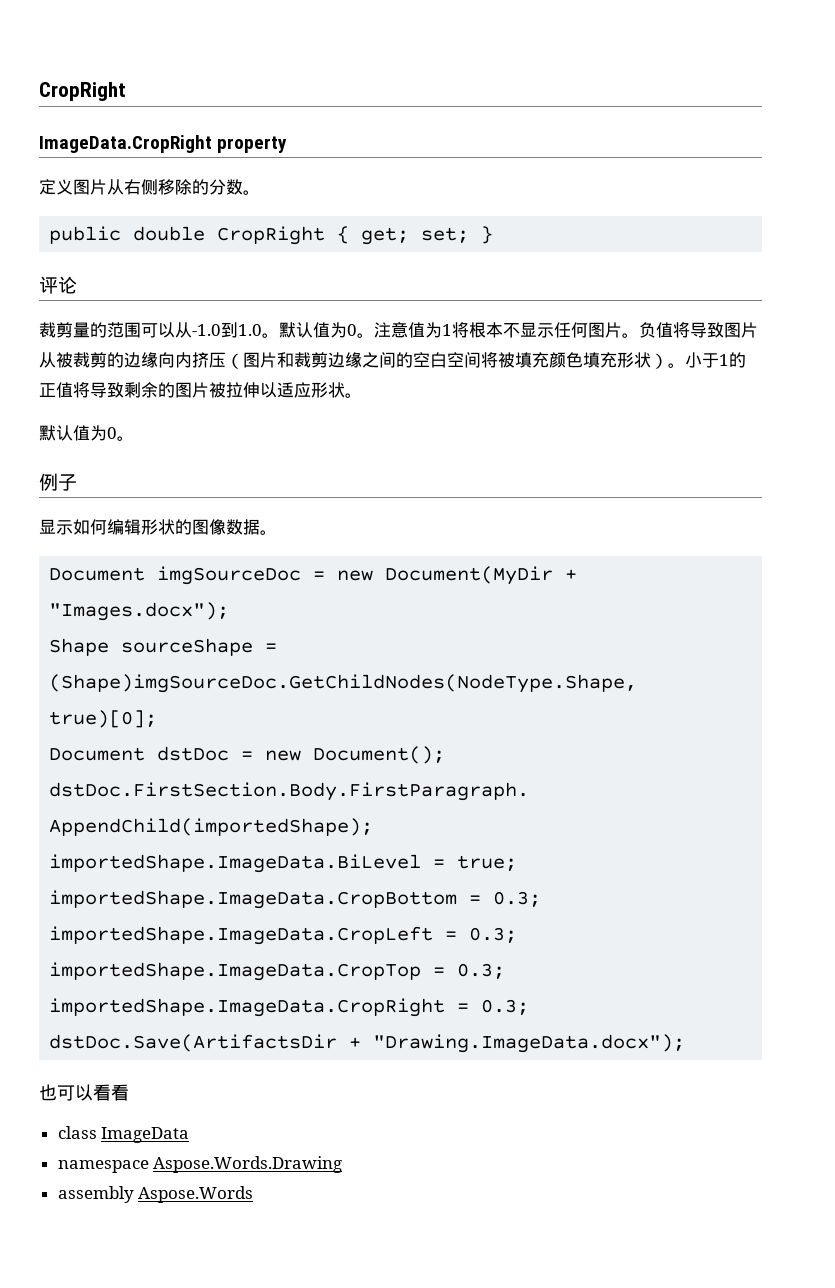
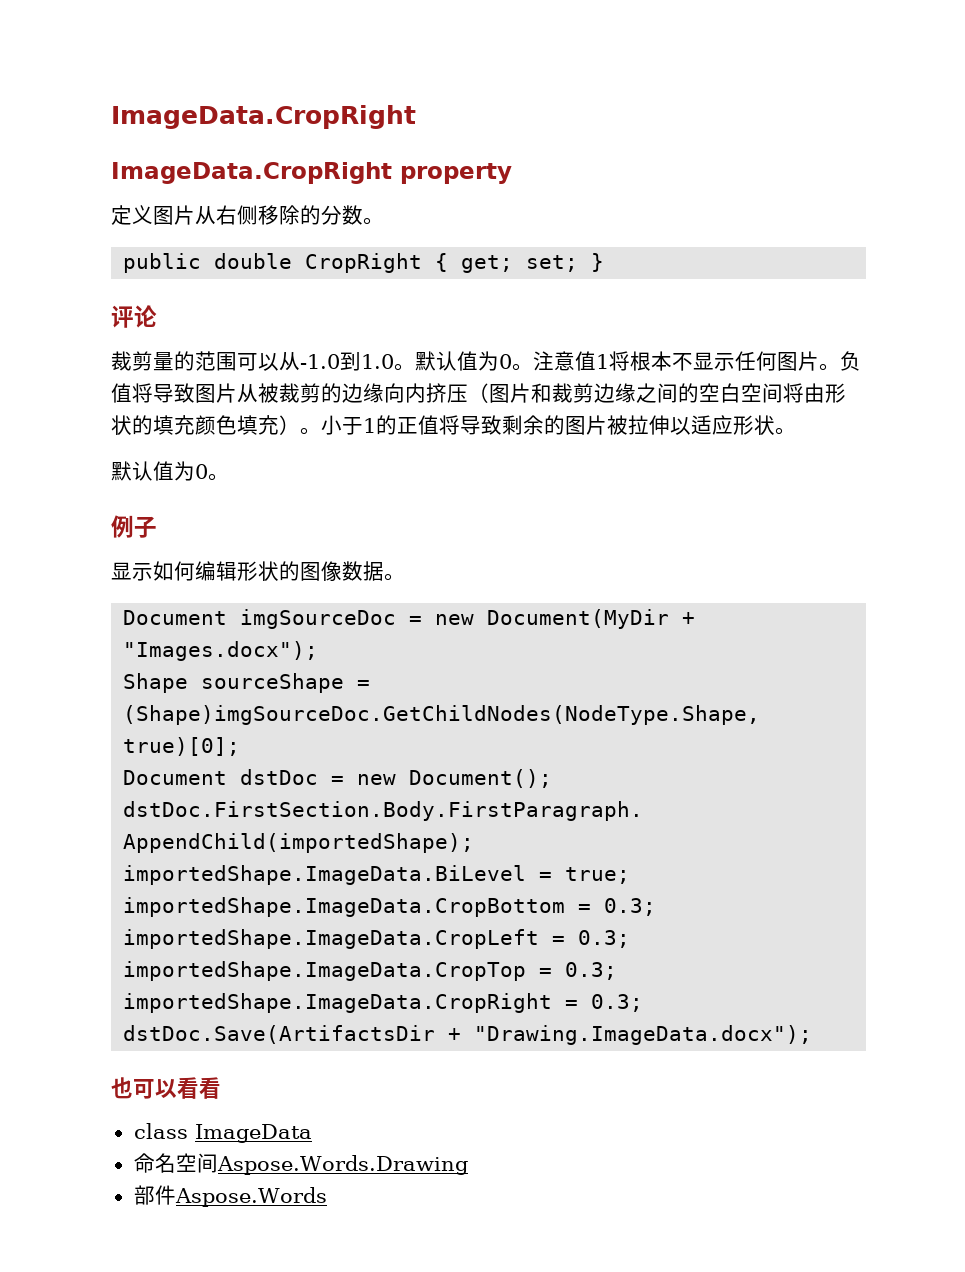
[39,82,126,101] CropRight -> [111,105,416,129] ImageData.CropRight
[425,322,442,338] 为 -> (596, 361) none
[498,352,515,368] 被 -> [804,383,846,403] [111,415,153,435] 由形状的
[617,352,651,368] 形状 -> (279, 425) none
[57,1160,149,1173] namespace -> [133,1153,218,1173] 命名空间
[57,1186,134,1203] assembly -> [133,1185,176,1205] 部件

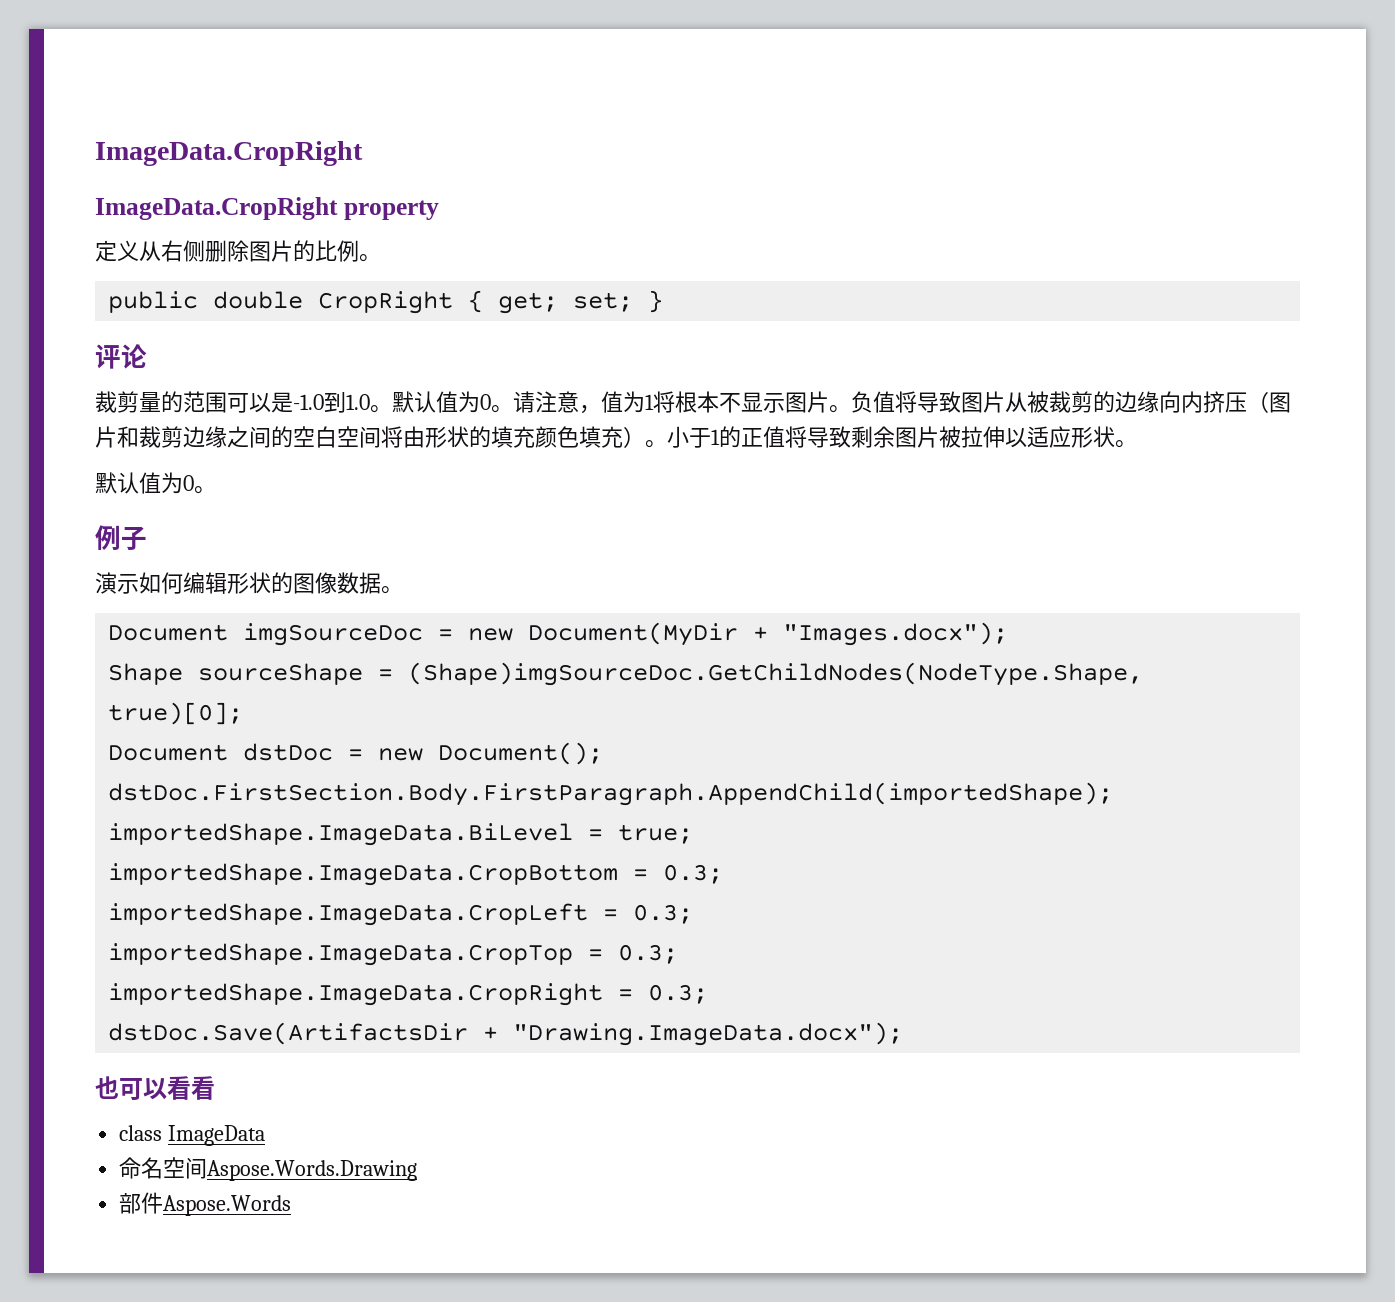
[153,205,363,225] 图片从右侧移除的分数 -> [139,240,359,262] 从右侧删除图片的比例
[279,352,300,371] 从 -> [271,392,293,413] 是
[533,351,596,371] 注意值 -> [513,391,645,414] 请注意，值为
[735,351,777,371] 任何 -> (785, 403) none
[544,415,565,435] 的 -> (895, 437) none
[111,562,132,580] 显 -> [95,572,117,594] 演

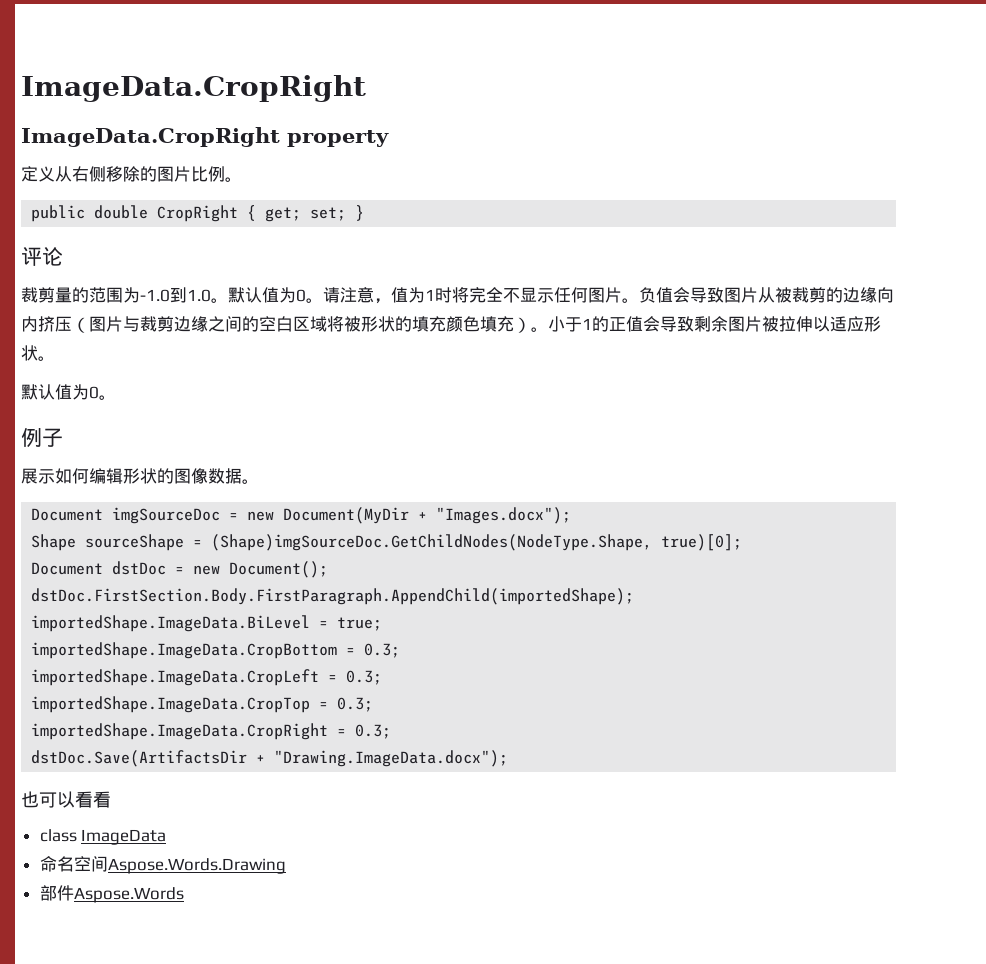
[205,240,315,262] 删除图片的 -> [106,166,191,182] 移除的图片
[227,392,293,413] 可以是 -> [123,287,140,303] 为
[653,391,785,413] 将根本不显示 -> [435,287,588,303] 时将完全不显示任何
[895,391,917,413] 将 -> [673,287,690,303] 会
[117,426,139,448] 和 -> [123,316,140,332] 与
[337,426,425,448] 空间将由 -> [293,316,361,332] 区域将被
[785,426,807,448] 将 -> [643,316,660,332] 会
[95,572,117,594] 演 -> [21,468,38,484] 展

